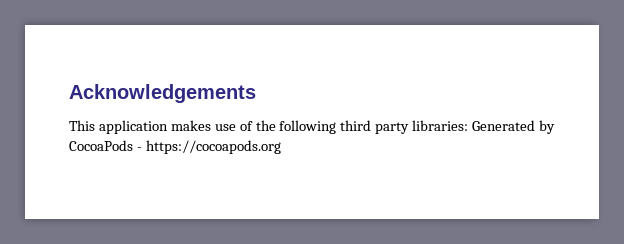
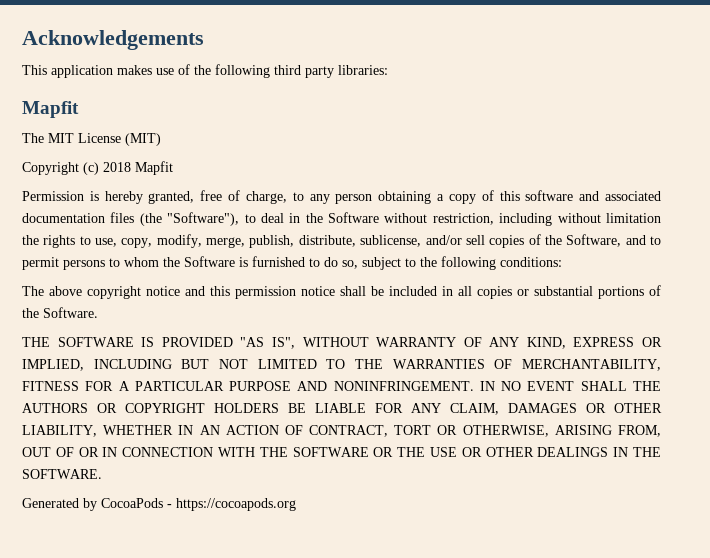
(469, 125) none -> [22,101,79,118] [22,133,161,146] [22,161,173,175] [22,190,661,204] [22,212,661,226] [22,234,662,248] [22,256,562,270] [22,285,661,299] [22,307,98,318] [22,337,662,349] [22,359,661,371] [22,381,661,391] [22,403,662,415] [22,425,661,437] [22,447,661,457] [22,469,102,479] // Mapfit // The MIT License (MIT) // Copyright (c) 2018 Mapfit // Permission is hereby granted, free of charge, to any person obtaining a copy of this software and associated documentation files (the "Software"), to deal in the Software without restriction, including without limitation the rights to use, copy, modify, merge, publish, distribute, sublicense, and/or sell copies of the Software, and to permit persons to whom the Software is furnished to do so, subject to the following conditions: // The above copyright notice and this permission notice shall be included in all copies or substantial portions of the Software. // THE SOFTWARE IS PROVIDED "AS IS", WITHOUT WARRANTY OF ANY KIND, EXPRESS OR IMPLIED, INCLUDING BUT NOT LIMITED TO THE WARRANTIES OF MERCHANTABILITY, FITNESS FOR A PARTICULAR PURPOSE AND NONINFRINGEMENT. IN NO EVENT SHALL THE AUTHORS OR COPYRIGHT HOLDERS BE LIABLE FOR ANY CLAIM, DAMAGES OR OTHER LIABILITY, WHETHER IN AN ACTION OF CONTRACT, TORT OR OTHERWISE, ARISING FROM, OUT OF OR IN CONNECTION WITH THE SOFTWARE OR THE USE OR OTHER DEALINGS IN THE SOFTWARE. //

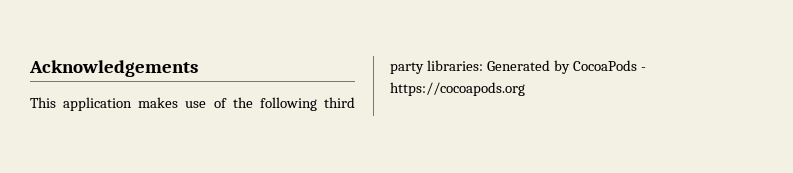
[22,101,79,118] [22,133,161,146] [22,161,173,175] [22,190,661,204] [22,212,661,226] [22,234,662,248] [22,256,562,270] [22,285,661,299] [22,307,98,318] [22,337,662,349] [22,359,661,371] [22,381,661,391] [22,403,662,415] [22,425,661,437] [22,447,661,457] [22,469,102,479] // Mapfit // The MIT License (MIT) // Copyright (c) 2018 Mapfit // Permission is hereby granted, free of charge, to any person obtaining a copy of this software and associated documentation files (the "Software"), to deal in the Software without restriction, including without limitation the rights to use, copy, modify, merge, publish, distribute, sublicense, and/or sell copies of the Software, and to permit persons to whom the Software is furnished to do so, subject to the following conditions: // The above copyright notice and this permission notice shall be included in all copies or substantial portions of the Software. // THE SOFTWARE IS PROVIDED "AS IS", WITHOUT WARRANTY OF ANY KIND, EXPRESS OR IMPLIED, INCLUDING BUT NOT LIMITED TO THE WARRANTIES OF MERCHANTABILITY, FITNESS FOR A PARTICULAR PURPOSE AND NONINFRINGEMENT. IN NO EVENT SHALL THE AUTHORS OR COPYRIGHT HOLDERS BE LIABLE FOR ANY CLAIM, DAMAGES OR OTHER LIABILITY, WHETHER IN AN ACTION OF CONTRACT, TORT OR OTHERWISE, ARISING FROM, OUT OF OR IN CONNECTION WITH THE SOFTWARE OR THE USE OR OTHER DEALINGS IN THE SOFTWARE. // -> (483, 65) none

